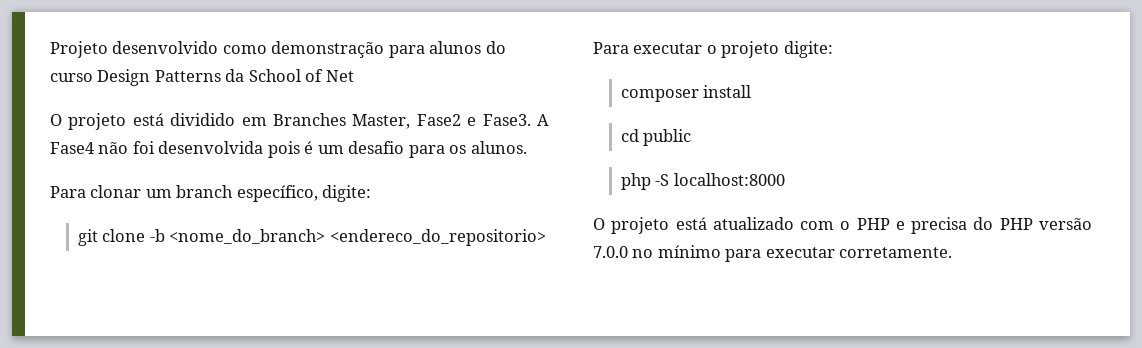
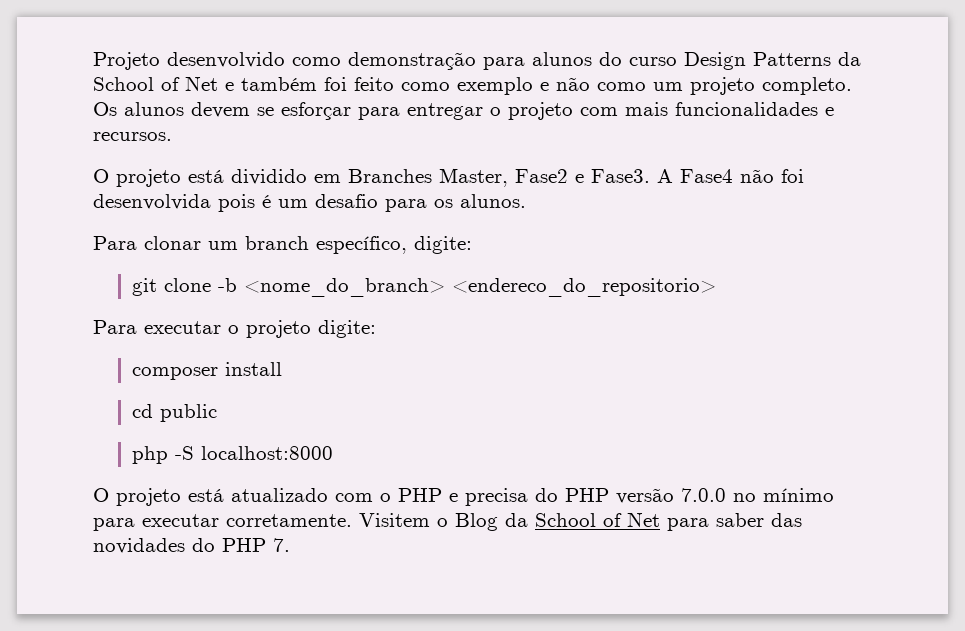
(354, 76) none -> [225,77,852,95] [93,102,834,120] [93,132,172,141] e também foi feito como exemplo e não como um projeto completo. Os alunos devem se esforçar para entregar o projeto com mais funcionalidades e recursos.
(953, 252) none -> [359,512,802,531] [93,538,290,554] Visitem o Blog da School of Net para saber das novidades do PHP 7.

